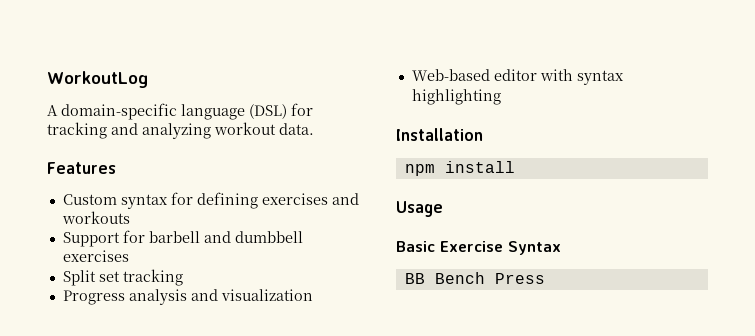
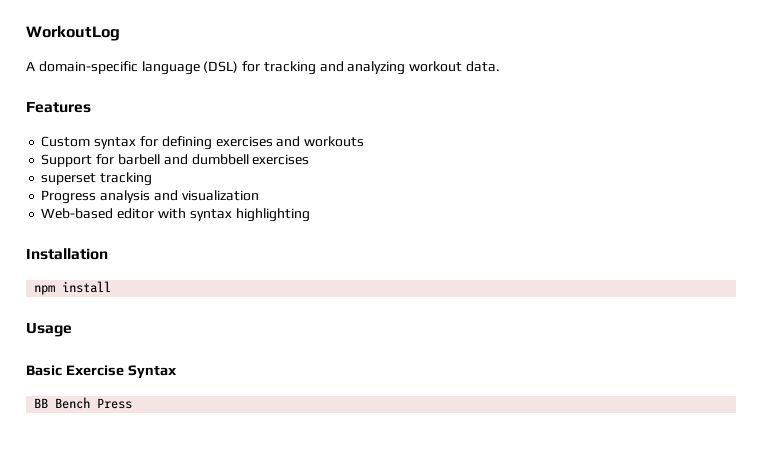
[62,270,120,286] Split set -> [41,173,97,185] superset

